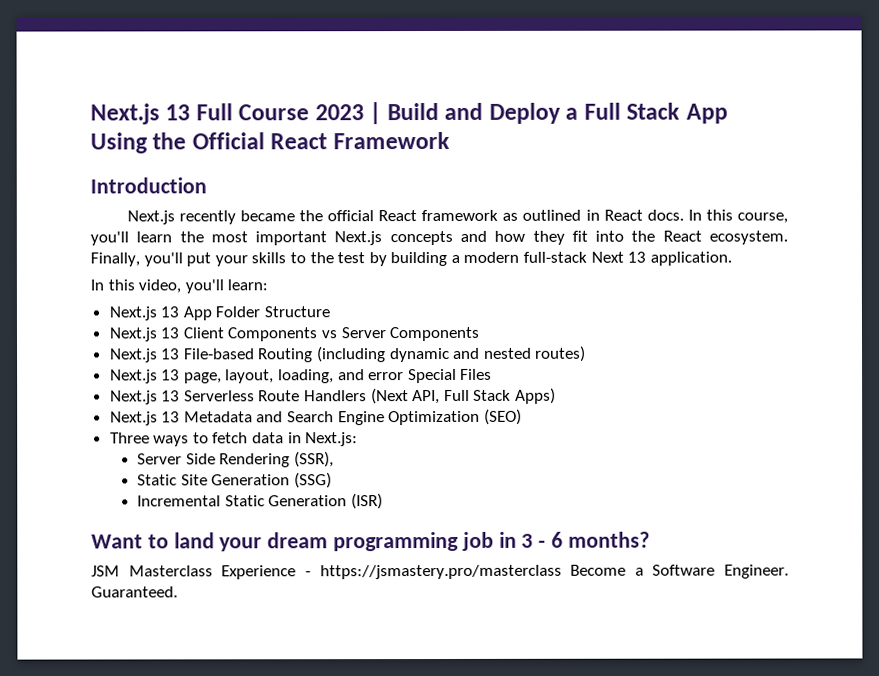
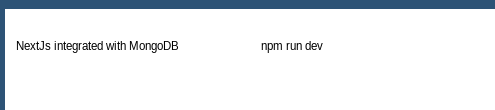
[90,102,728,125] [90,131,450,154] [90,177,207,194] [126,209,789,225] [90,230,789,246] [90,251,732,267] [90,279,269,294] [108,306,331,321] [108,326,481,342] [109,345,587,363] [109,368,493,384] [109,387,557,405] [109,408,522,426] [109,432,359,447] [137,451,334,468] [137,472,332,489] [137,493,383,510] [91,531,650,552] [91,564,789,580] [91,586,178,598] Next.js 13 Full Course 2023 | Build and Deploy a Full Stack App Using the Official React Framework // Introduction // Next.js recently became the official React framework as outlined in React docs. In this course, you'll learn the most important Next.js concepts and how they fit into the React ecosystem. Finally, you'll put your skills to the test by building a modern full-stack Next 13 application. // In this video, you'll learn: // Next.js 13 App Folder Structure // Next.js 13 Client Components vs Server Components // Next.js 13 File-based Routing (including dynamic and nested routes) // Next.js 13 page, layout, loading, and error Special Files // Next.js 13 Serverless Route Handlers (Next API, Full Stack Apps) // Next.js 13 Metadata and Search Engine Optimization (SEO) // Three ways to fetch data in Next.js: // Server Side Rendering (SSR), // Static Site Generation (SSG) // Incremental Static Generation (ISR) // Want to land your dream programming job in 3 - 6 months? // JSM Masterclass Experience - https://jsmastery.pro/masterclass Become a Software Engineer. Guaranteed. -> [16,41,180,53] [261,41,324,53] NextJs integrated with MongoDB // npm run dev

